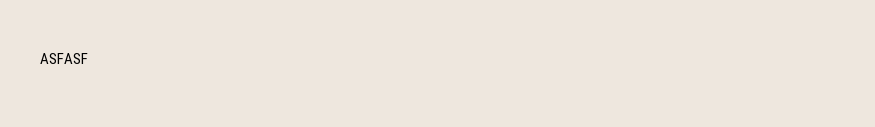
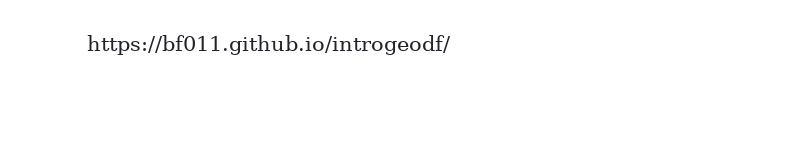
[40,53,88,64] ASFASF -> [87,35,451,55] https://bf011.github.io/introgeodf/

